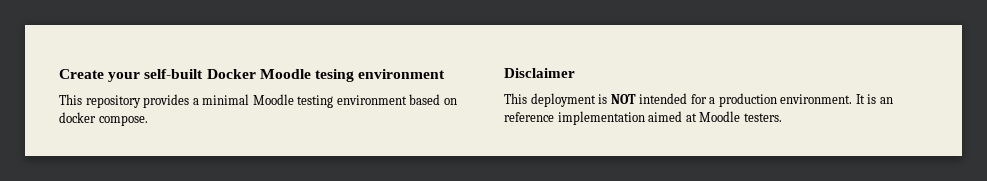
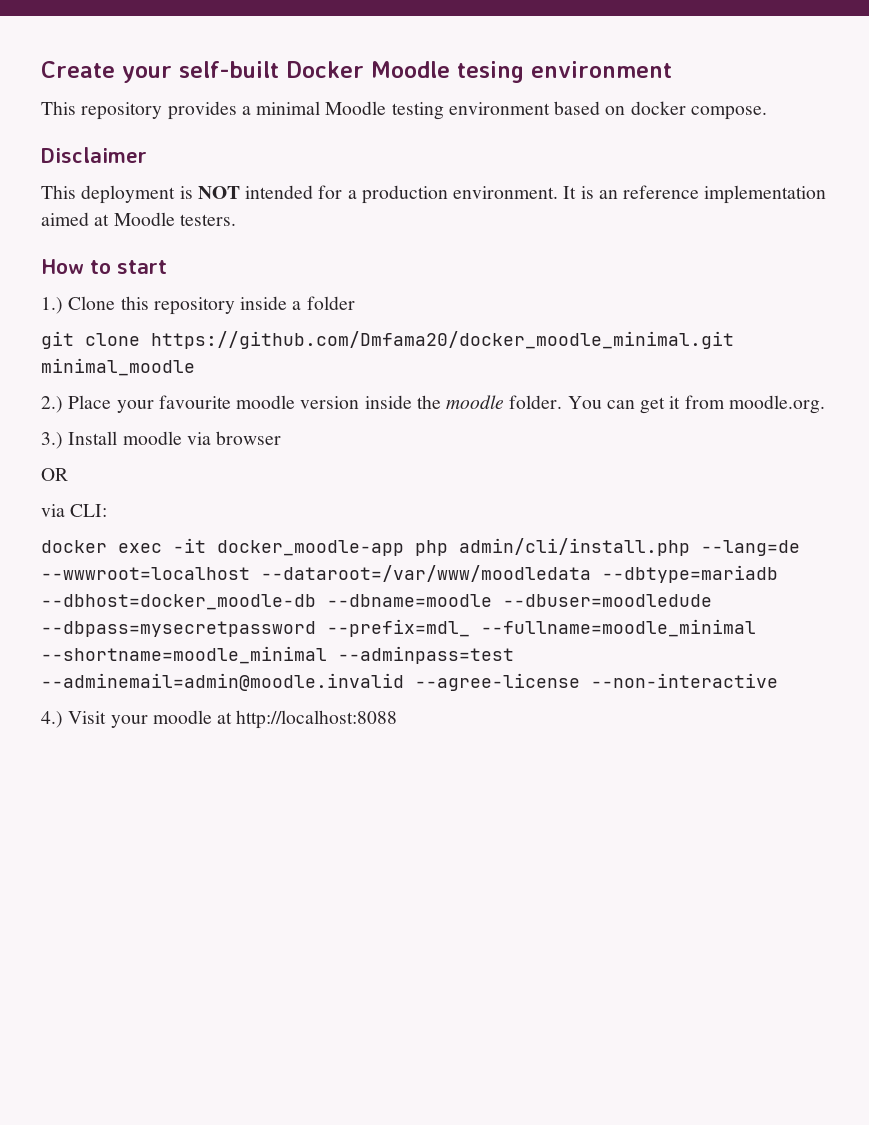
(782, 117) none -> [41,259,167,274] [41,296,355,315] [41,331,734,349] [41,358,195,376] [41,395,825,414] [41,431,282,449] [41,468,68,481] [41,504,108,517] [41,538,800,556] [41,565,778,583] [41,594,712,610] [41,619,756,637] [41,646,514,664] [41,673,778,691] [41,710,398,729] // How to start // 1.) Clone this repository inside a folder // git clone https://github.com/Dmfama20/docker_moodle_minimal.git minimal_moodle // 2.) Place your favourite moodle version inside the moodle folder. You can get it from moodle.org. // 3.) Install moodle via browser // OR // via CLI: // docker exec -it docker_moodle-app php admin/cli/install.php --lang=de --wwwroot=localhost --dataroot=/var/www/moodledata --dbtype=mariadb --dbhost=docker_moodle-db --dbname=moodle --dbuser=moodledude --dbpass=mysecretpassword --prefix=mdl_ --fullname=moodle_minimal --shortname=moodle_minimal --adminpass=test --adminemail=admin@moodle.invalid --agree-license --non-interactive // 4.) Visit your moodle at http://localhost:8088

